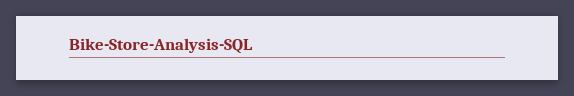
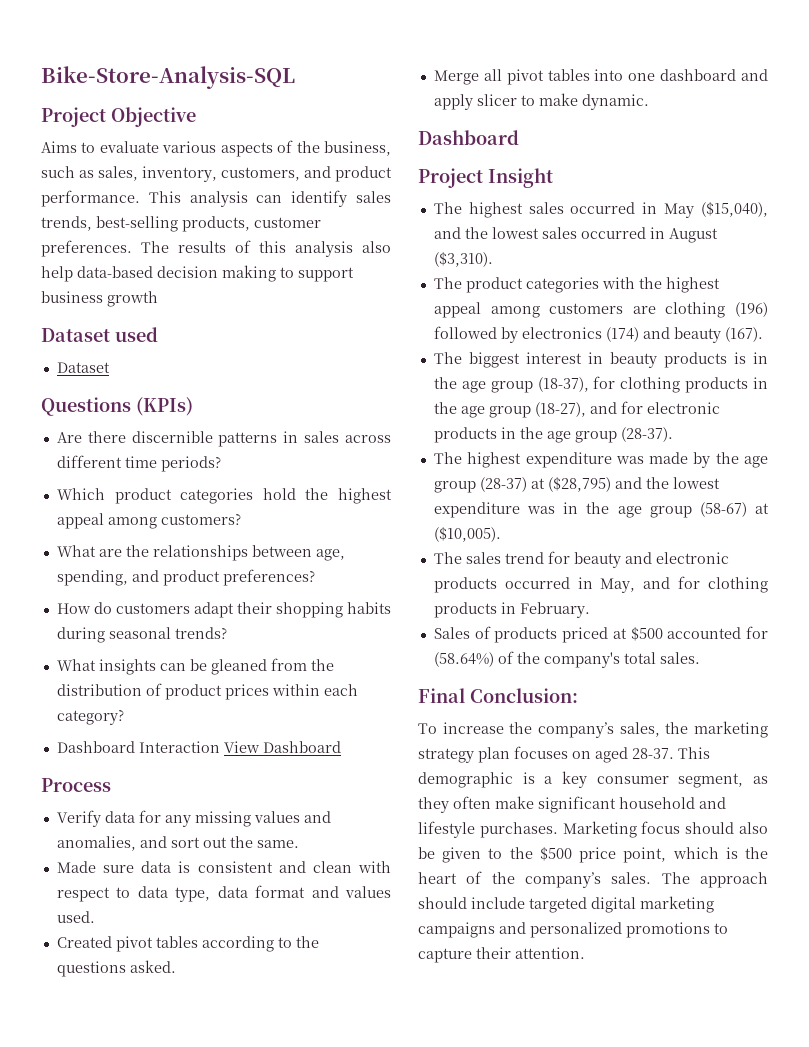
(253, 46) none -> [41,107,196,127] [41,140,391,157] [41,166,392,182] [41,190,392,207] [41,216,321,232] [41,240,391,257] [41,265,354,282] [41,291,158,307] [41,327,158,342] [56,362,110,373] [41,397,193,416] [56,431,391,447] [56,455,221,472] [56,488,393,504] [56,513,241,529] [56,545,345,561] [56,569,315,586] [56,602,391,618] [56,627,227,643] [56,658,334,675] [56,683,358,700] [56,709,124,725] [56,741,341,753] [41,778,111,792] [56,810,331,827] [56,836,299,851] [56,861,391,873] [56,885,392,902] [56,911,95,923] [56,936,319,952] [56,960,176,977] [433,69,768,85] [433,93,649,110] [418,130,519,145] [418,168,553,188] [433,202,768,218] [433,227,718,243] [433,252,493,267] [433,277,720,293] [433,302,768,318] [433,326,763,343] [433,352,768,368] [433,376,768,393] [433,401,720,418] [433,427,673,443] [433,452,768,468] [433,477,720,493] [433,502,769,518] [433,527,501,542] [433,551,729,568] [433,576,768,593] [433,602,590,618] [433,626,768,643] [433,651,700,668] [418,688,578,703] [418,721,768,738] [418,746,710,763] [418,771,768,788] [418,796,726,813] [418,821,768,838] [418,847,768,863] [418,871,768,888] [418,896,714,913] [418,922,728,938] [418,947,585,963] // Project Objective // Aims to evaluate various aspects of the business, such as sales, inventory, customers, and product performance. This analysis can identify sales trends, best-selling products, customer preferences. The results of this analysis also help data-based decision making to support business growth // Dataset used // Dataset // Questions (KPIs) // Are there discernible patterns in sales across different time periods? // Which product categories hold the highest appeal among customers? // What are the relationships between age, spending, and product preferences? // How do customers adapt their shopping habits during seasonal trends? // What insights can be gleaned from the distribution of product prices within each category? // Dashboard Interaction View Dashboard // Process // Verify data for any missing values and anomalies, and sort out the same. // Made sure data is consistent and clean with respect to data type, data format and values used. // Created pivot tables according to the questions asked. // Merge all pivot tables into one dashboard and apply slicer to make dynamic. // Dashboard // Project Insight // The highest sales occurred in May ($15,040), and the lowest sales occurred in August ($3,310). // The product categories with the highest appeal among customers are clothing (196) followed by electronics (174) and beauty (167). // The biggest interest in beauty products is in the age group (18-37), for clothing products in the age group (18-27), and for electronic products in the age group (28-37). // The highest expenditure was made by the age group (28-37) at ($28,795) and the lowest expenditure was in the age group (58-67) at ($10,005). // The sales trend for beauty and electronic products occurred in May, and for clothing products in February. // Sales of products priced at $500 accounted for (58.64%) of the company's total sales. // Final Conclusion: // To increase the company’s sales, the marketing strategy plan focuses on aged 28-37. This demographic is a key consumer segment, as they often make significant household and lifestyle purchases. Marketing focus should also be given to the $500 price point, which is the heart of the company’s sales. The approach should include targeted digital marketing campaigns and personalized promotions to capture their attention.

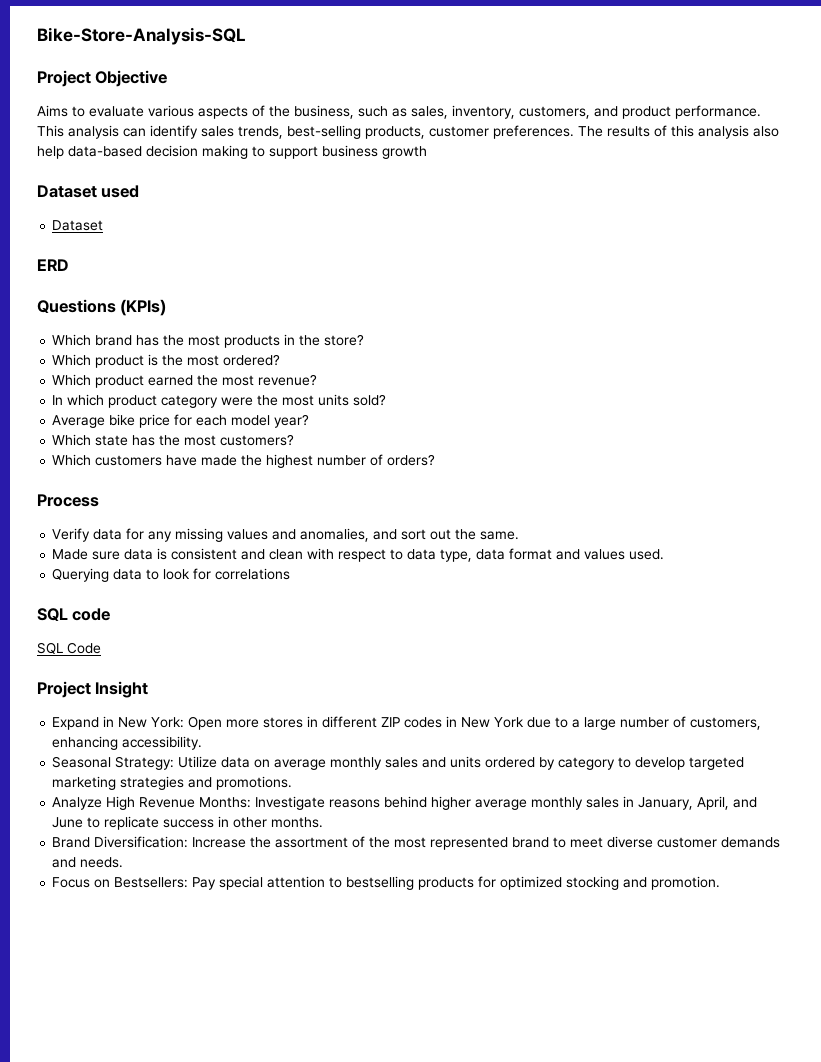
(110, 367) none -> [37,259,69,271] // ERD
[56,431,391,447] [56,455,221,472] [56,488,393,504] [56,513,241,529] [56,545,345,561] [56,569,315,586] [56,602,391,618] [56,627,227,643] [56,658,334,675] [56,683,358,700] [56,709,124,725] [56,741,341,753] Are there discernible patterns in sales across different time periods? // Which product categories hold the highest appeal among customers? // What are the relationships between age, spending, and product preferences? // How do customers adapt their shopping habits during seasonal trends? // What insights can be gleaned from the distribution of product prices within each category? // Dashboard Interaction View Dashboard -> [52,334,365,348] [52,354,281,368] [52,374,318,388] [52,394,387,408] [52,414,310,428] [52,434,295,446] [52,454,436,468] Which brand has the most products in the store? // Which product is the most ordered? // Which product earned the most revenue? // In which product category were the most units sold? // Average bike price for each model year? // Which state has the most customers? // Which customers have made the highest number of orders?
[56,936,319,952] [56,960,176,977] [433,69,768,85] [433,93,649,110] [418,130,519,145] [418,168,553,188] [433,202,768,218] [433,227,718,243] [433,252,493,267] [433,277,720,293] [433,302,768,318] [433,326,763,343] [433,352,768,368] [433,376,768,393] [433,401,720,418] [433,427,673,443] [433,452,768,468] [433,477,720,493] [433,502,769,518] [433,527,501,542] [433,551,729,568] [433,576,768,593] [433,602,590,618] [433,626,768,643] [433,651,700,668] [418,688,578,703] [418,721,768,738] [418,746,710,763] [418,771,768,788] [418,796,726,813] [418,821,768,838] [418,847,768,863] [418,871,768,888] [418,896,714,913] [418,922,728,938] [418,947,585,963] Created pivot tables according to the questions asked. // Merge all pivot tables into one dashboard and apply slicer to make dynamic. // Dashboard // Project Insight // The highest sales occurred in May ($15,040), and the lowest sales occurred in August ($3,310). // The product categories with the highest appeal among customers are clothing (196) followed by electronics (174) and beauty (167). // The biggest interest in beauty products is in the age group (18-37), for clothing products in the age group (18-27), and for electronic products in the age group (28-37). // The highest expenditure was made by the age group (28-37) at ($28,795) and the lowest expenditure was in the age group (58-67) at ($10,005). // The sales trend for beauty and electronic products occurred in May, and for clothing products in February. // Sales of products priced at $500 accounted for (58.64%) of the company's total sales. // Final Conclusion: // To increase the company’s sales, the marketing strategy plan focuses on aged 28-37. This demographic is a key consumer segment, as they often make significant household and lifestyle purchases. Marketing focus should also be given to the $500 price point, which is the heart of the company’s sales. The approach should include targeted digital marketing campaigns and personalized promotions to capture their attention. -> [52,568,291,582] [37,608,111,621] [37,642,101,654] [37,681,149,698] [52,716,762,730] [52,736,203,750] [52,756,745,770] [52,776,293,790] [52,796,758,810] [52,816,324,830] [52,836,781,850] [52,857,124,868] [52,876,721,890] Querying data to look for correlations // SQL code // SQL Code // Project Insight // Expand in New York: Open more stores in different ZIP codes in New York due to a large number of customers, enhancing accessibility. // Seasonal Strategy: Utilize data on average monthly sales and units ordered by category to develop targeted marketing strategies and promotions. // Analyze High Revenue Months: Investigate reasons behind higher average monthly sales in January, April, and June to replicate success in other months. // Brand Diversification: Increase the assortment of the most represented brand to meet diverse customer demands and needs. // Focus on Bestsellers: Pay special attention to bestselling products for optimized stocking and promotion.

